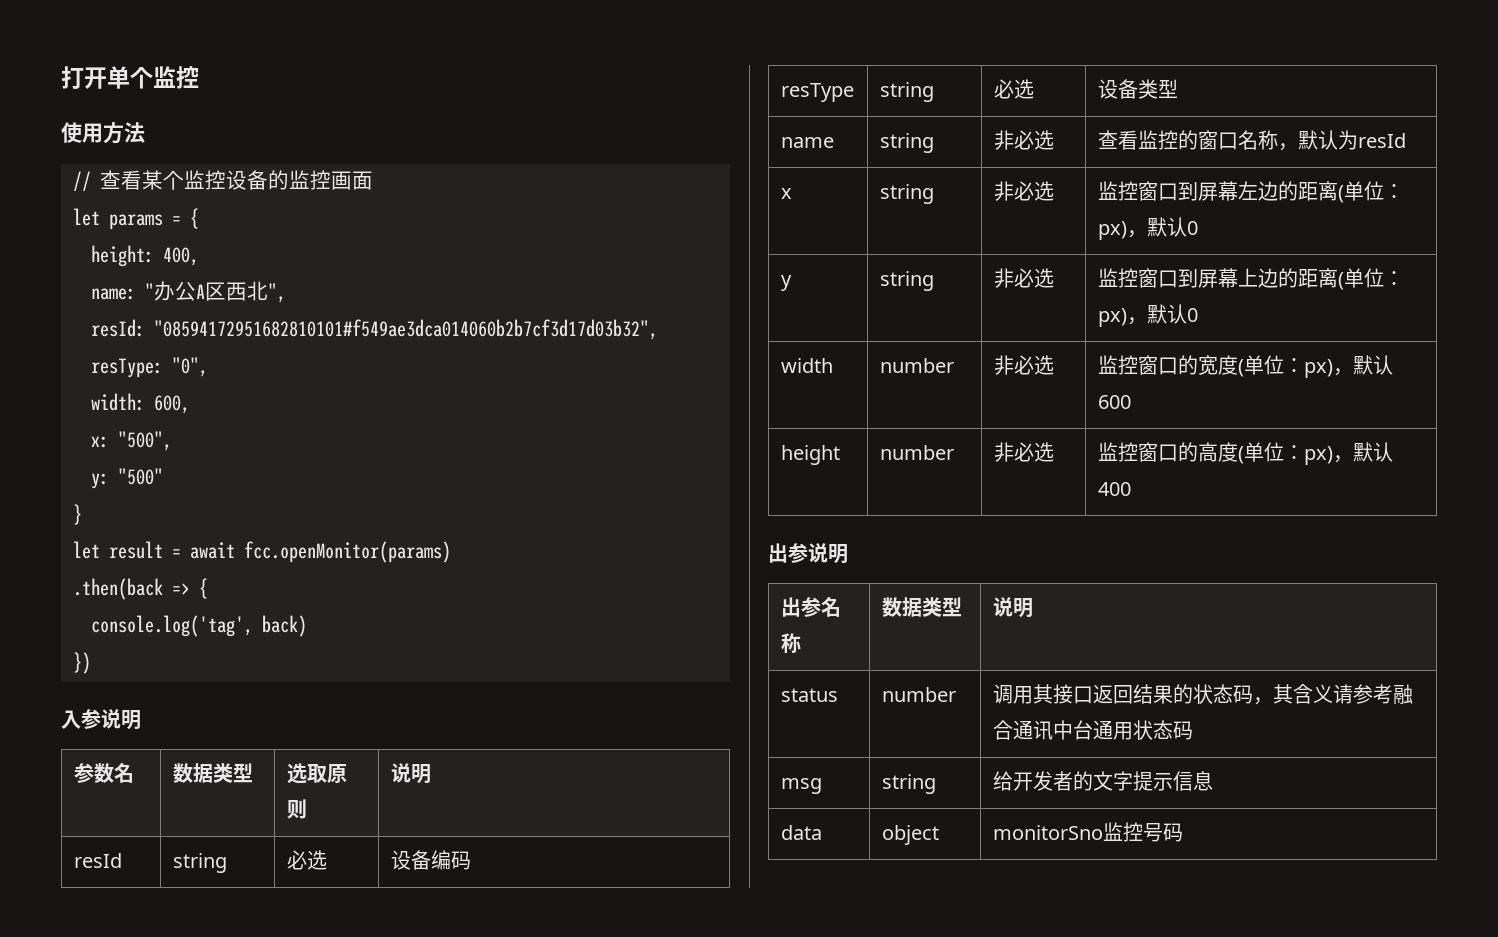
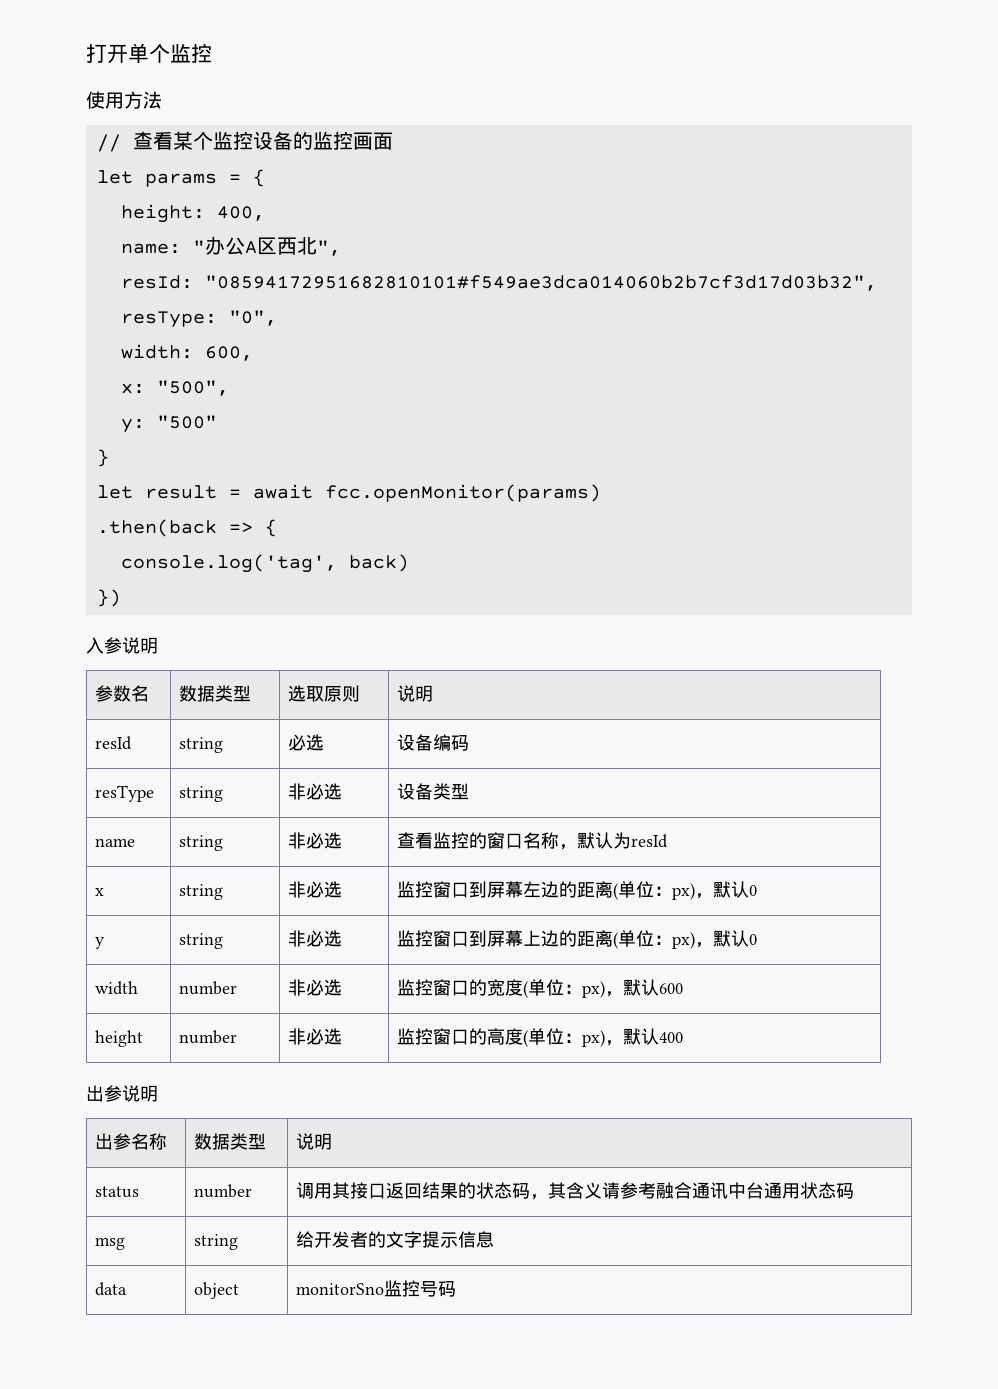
(934, 92) none -> [287,783,306,800] 非

